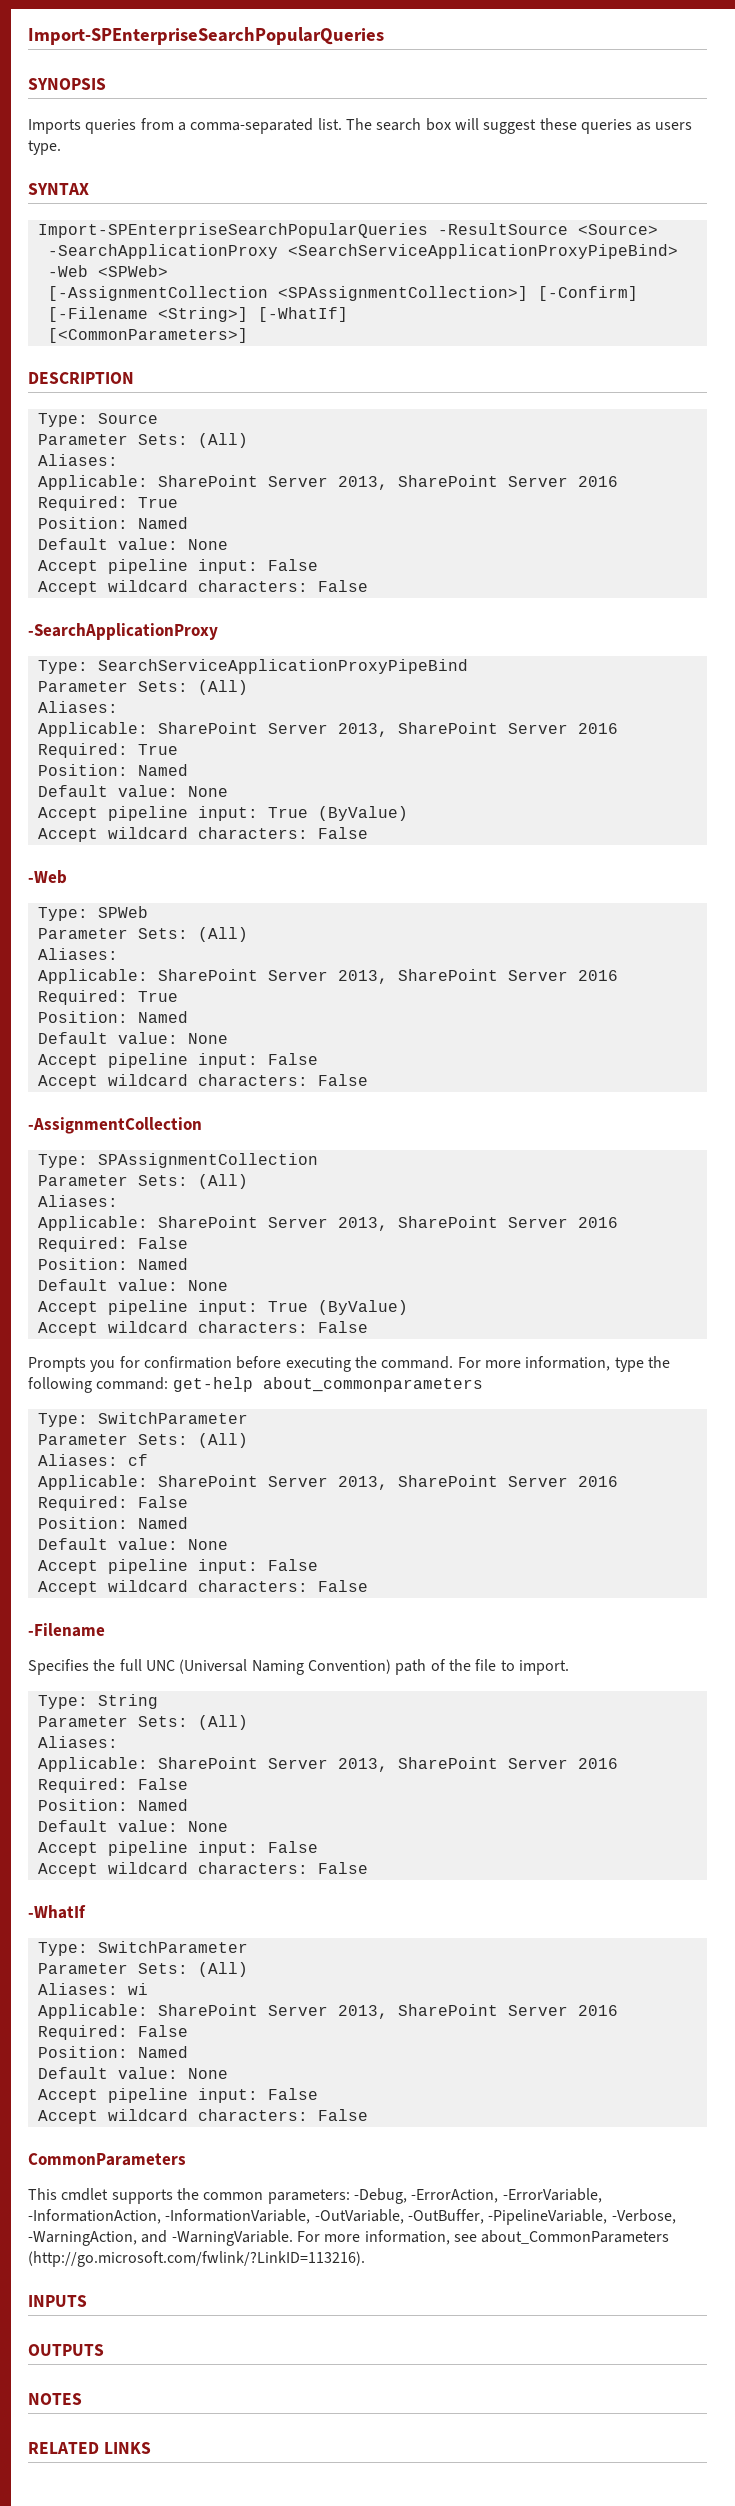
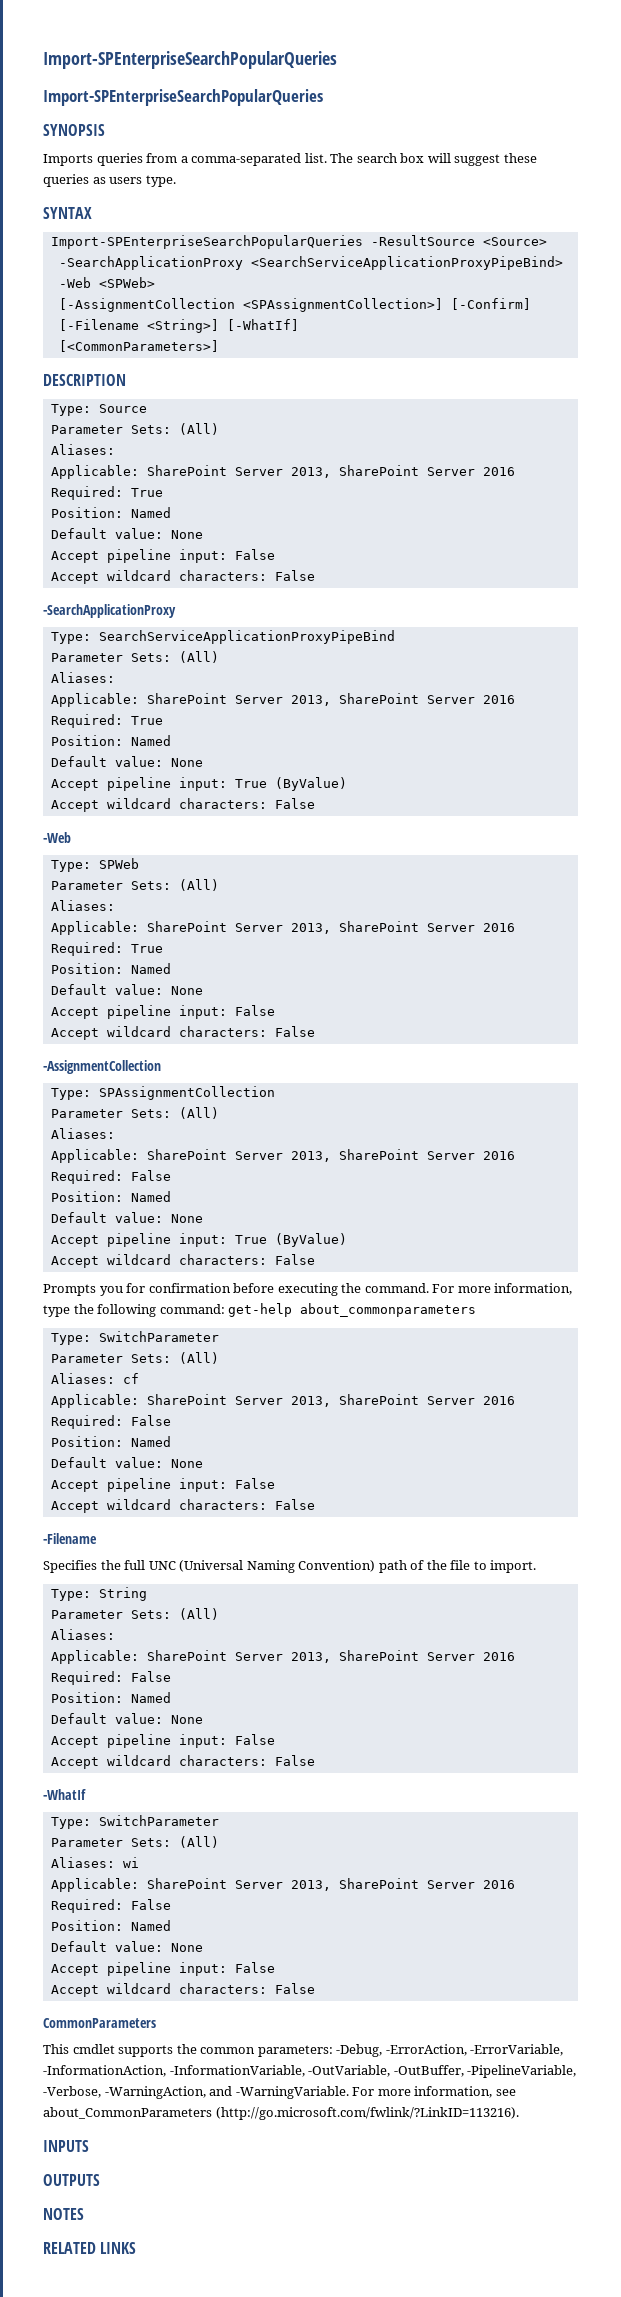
[28,27,384,45] Import-SPEnterpriseSearchPopularQueries -> [43,51,337,69] [43,89,323,106] Import-SPEnterpriseSearchPopularQueries // Import-SPEnterpriseSearchPopularQueries

